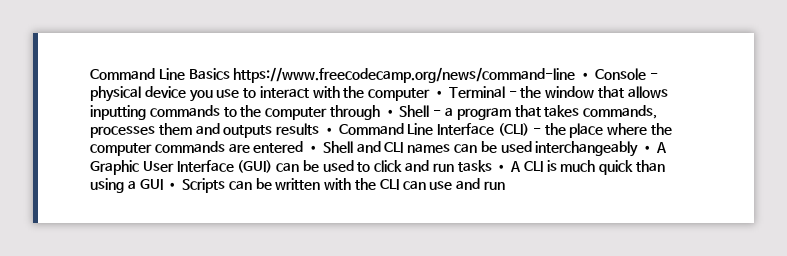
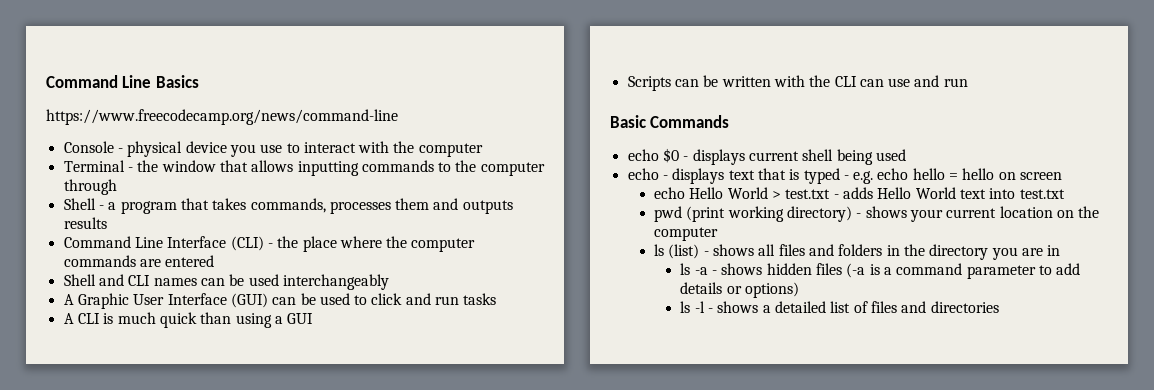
(230, 74) none -> (199, 81) //
[579,72,592,79] • -> (398, 117) //
[433,90,446,97] • -> (483, 150) //
[383,109,396,116] • -> (117, 187) //
[322,127,335,134] • -> (107, 223) //
[307,145,320,152] • -> (215, 261) //
[641,145,654,152] • -> (389, 282) //
[495,164,508,171] • -> (497, 299) //
[166,182,179,189] • -> (314, 318) //
(505, 185) none -> [610,115,730,128] [627,148,906,165] [627,168,1063,184] [654,187,1065,199] [654,206,1100,222] [654,227,719,241] [654,244,1061,260] [680,263,1081,279] [680,282,800,298] [680,301,999,313] // Basic Commands // echo $0 - displays current shell being used // echo - displays text that is typed - e.g. echo hello = hello on screen // echo Hello World > test.txt - adds Hello World text into test.txt // pwd (print working directory) - shows your current location on the computer // ls (list) - shows all files and folders in the directory you are in // ls -a - shows hidden files (-a is a command parameter to add details or options) // ls -l - shows a detailed list of files and directories

